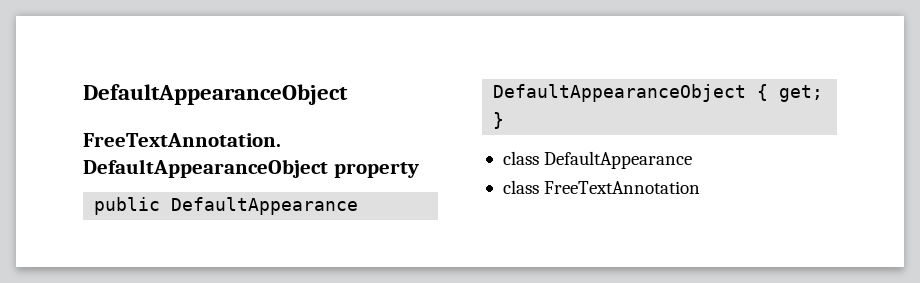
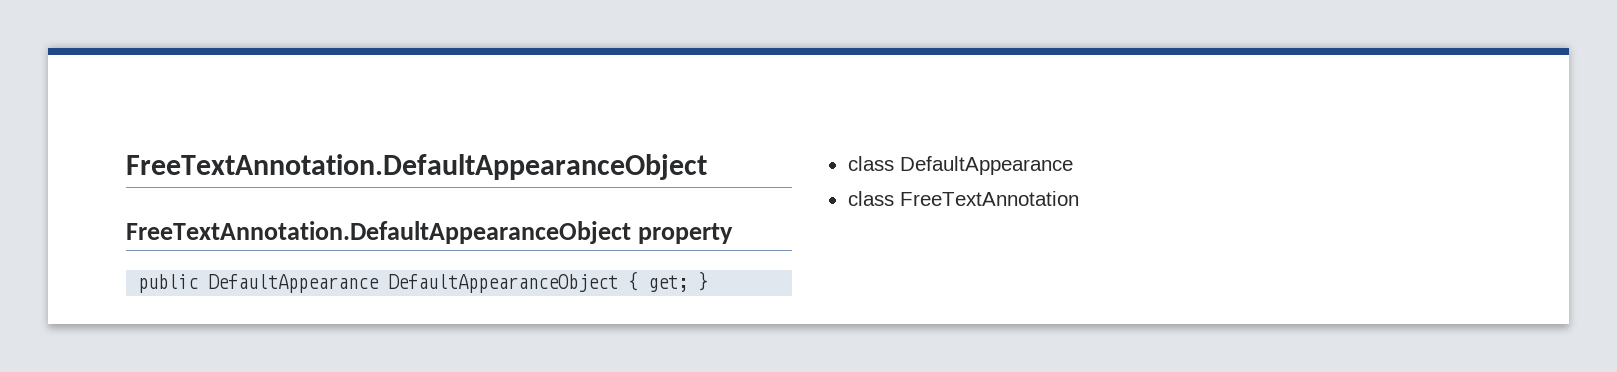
[83,84,348,105] DefaultAppearanceObject -> [126,154,707,180] FreeTextAnnotation.DefaultAppearanceObject

